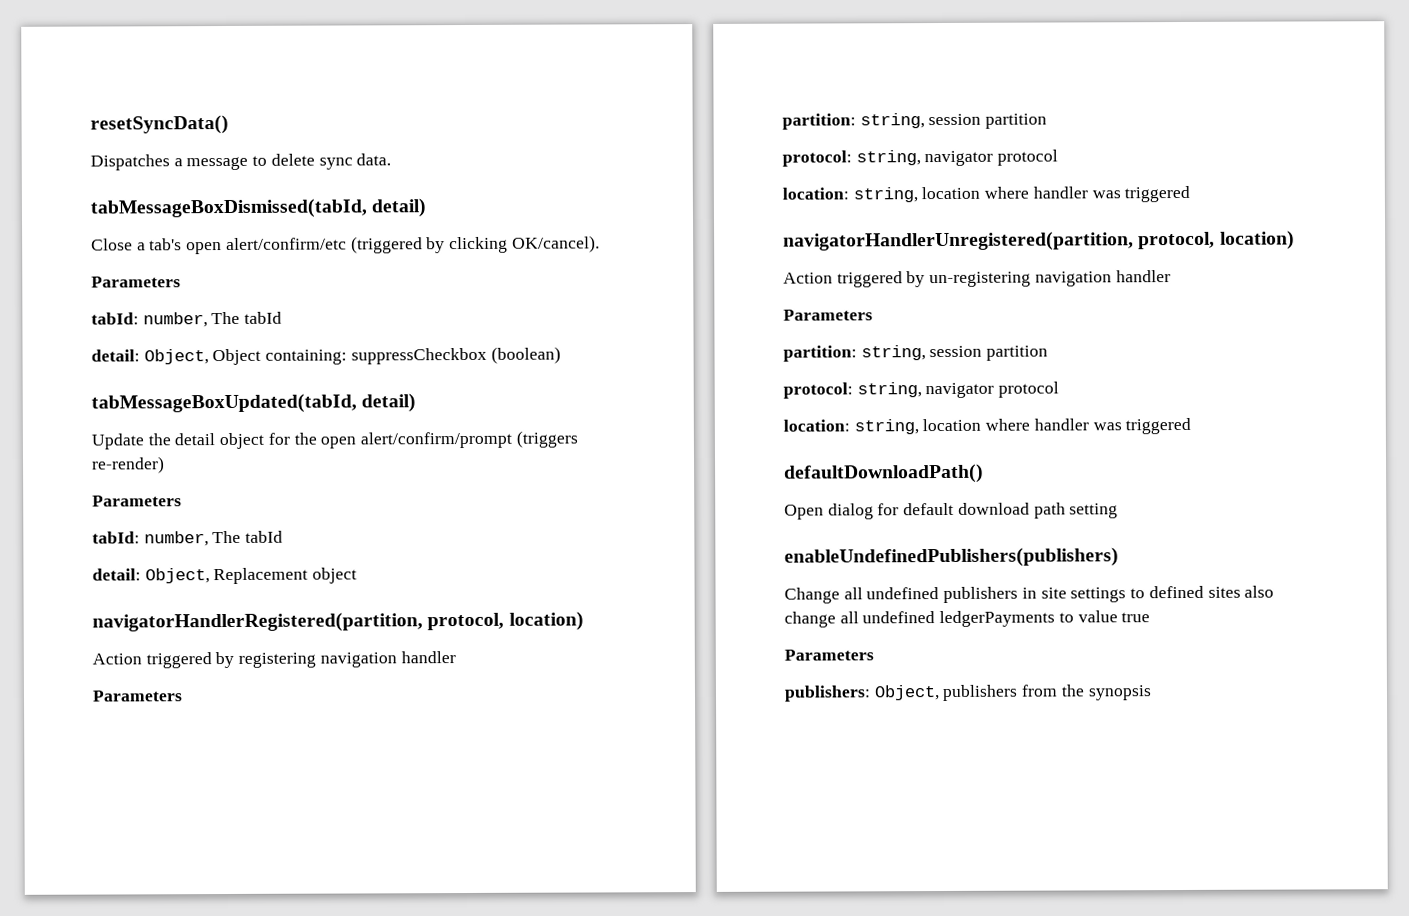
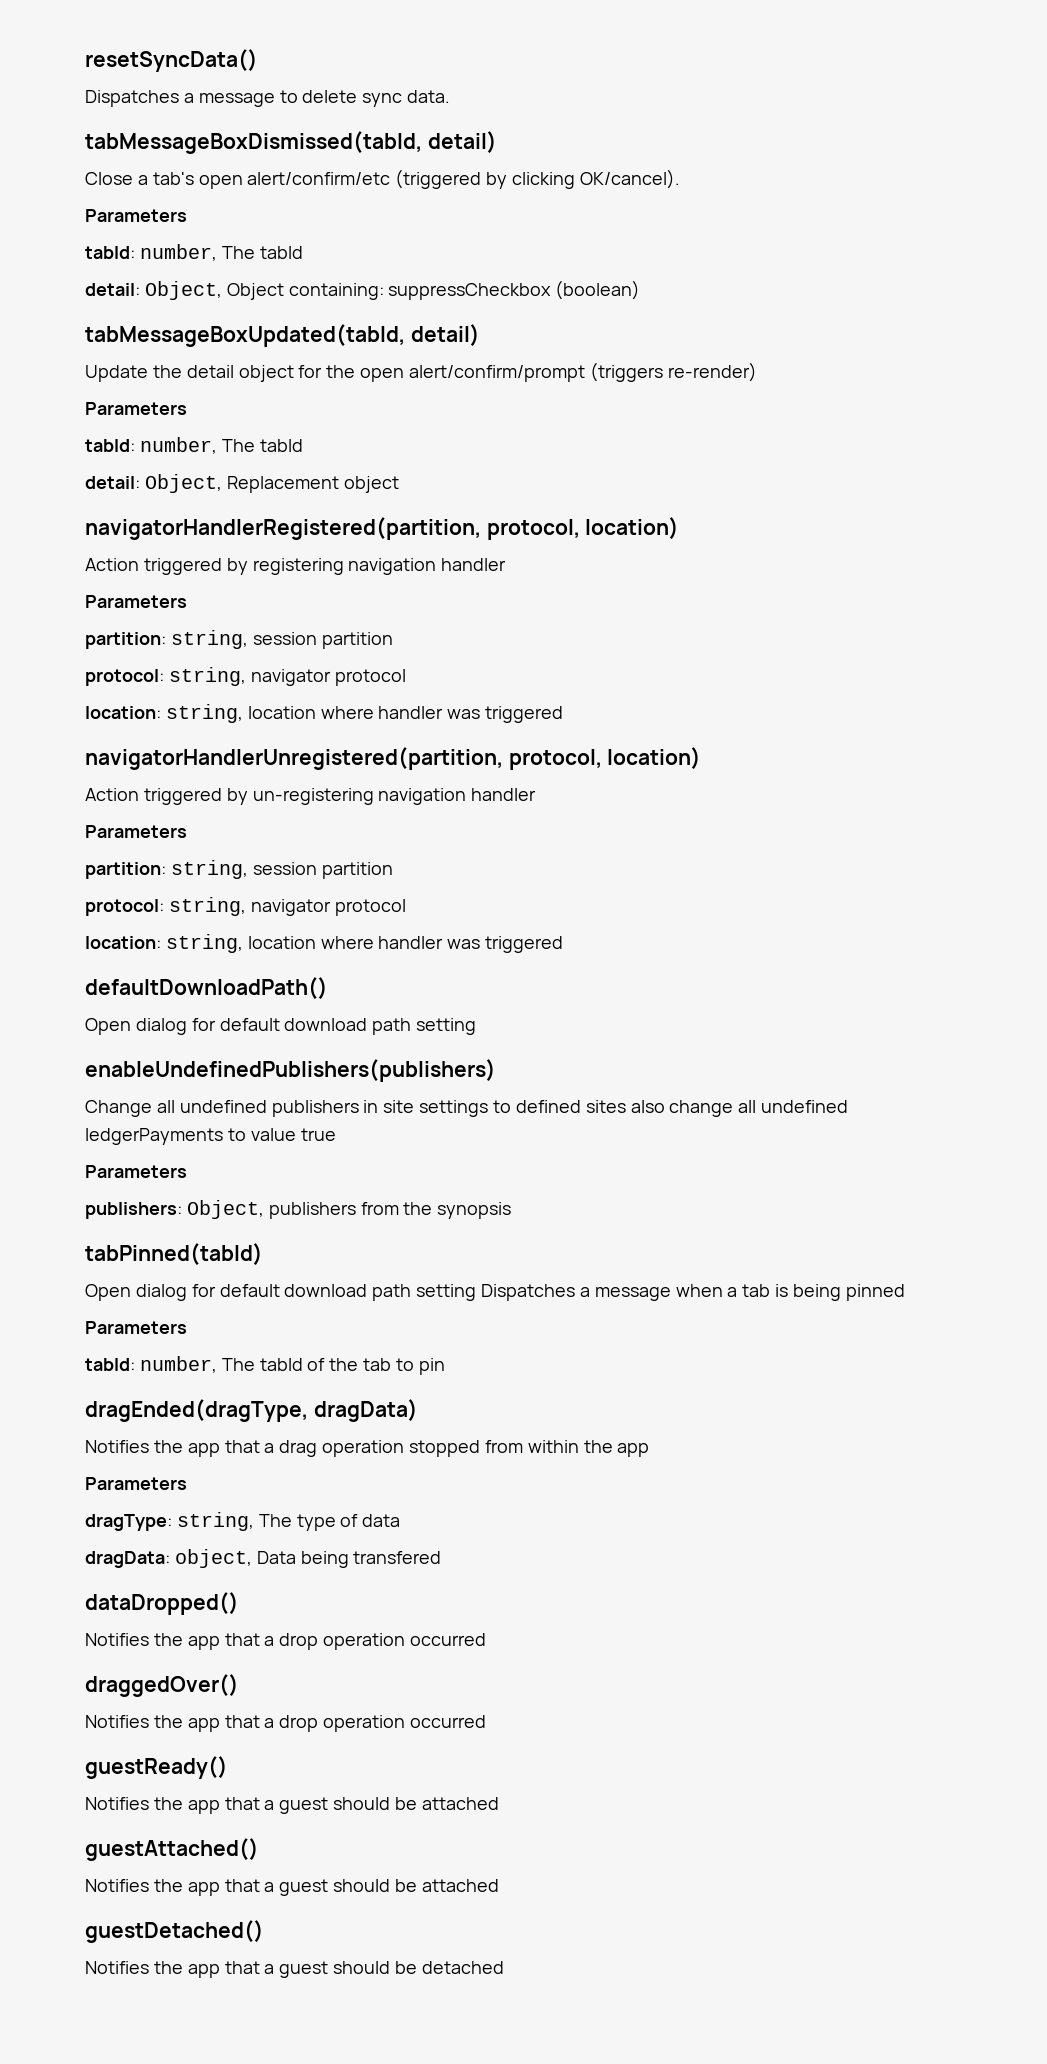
(1152, 693) none -> [85,1243,263,1265] [85,1284,905,1301] [85,1321,187,1334] [85,1356,445,1375] [85,1399,418,1422] [85,1440,650,1457] [85,1477,187,1490] [85,1512,401,1531] [85,1549,442,1568] [85,1592,239,1615] [85,1633,487,1650] [85,1674,239,1697] [85,1715,487,1732] [85,1756,228,1779] [85,1797,499,1814] [85,1838,259,1861] [85,1879,499,1896] [85,1920,264,1943] [85,1961,504,1978] // tabPinned(tabId) // Open dialog for default download path setting Dispatches a message when a tab is being pinned // Parameters // tabId: number, The tabId of the tab to pin // dragEnded(dragType, dragData) // Notifies the app that a drag operation stopped from within the app // Parameters // dragType: string, The type of data // dragData: object, Data being transfered // dataDropped() // Notifies the app that a drop operation occurred // draggedOver() // Notifies the app that a drop operation occurred // guestReady() // Notifies the app that a guest should be attached // guestAttached() // Notifies the app that a guest should be attached // guestDetached() // Notifies the app that a guest should be detached

